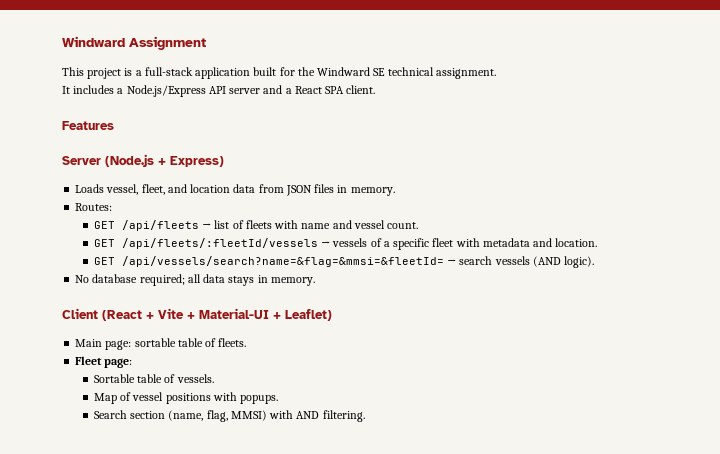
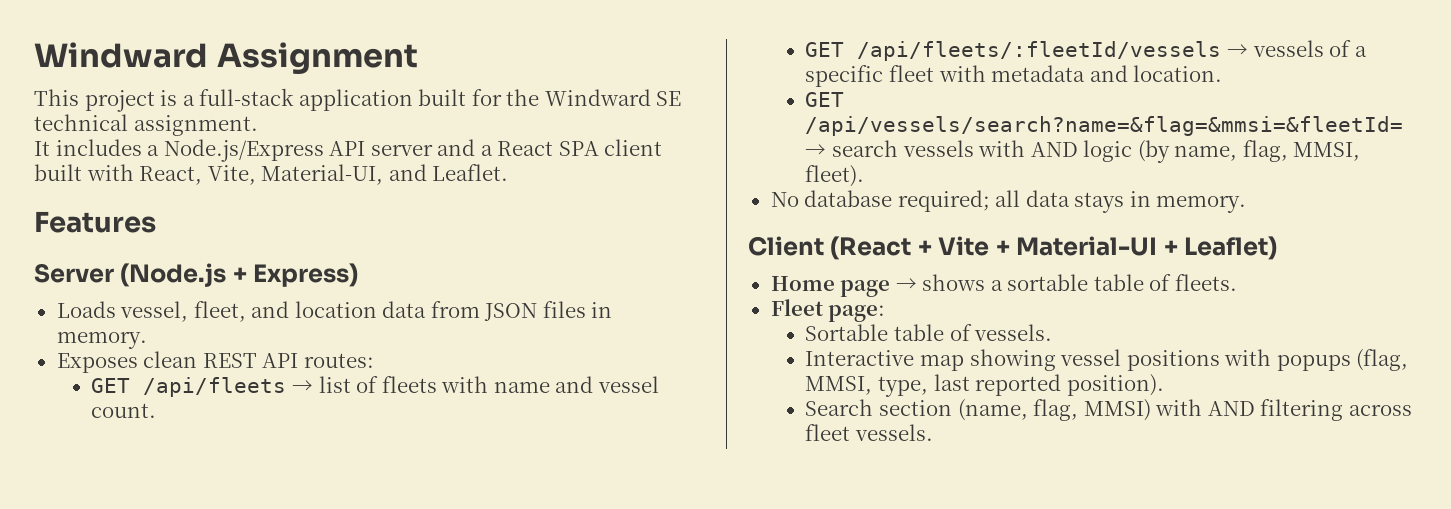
[346,85,376,94] client. -> [604,139,663,156] [34,164,509,185] client built with React, Vite, Material-UI, and Leaflet.
[75,203,113,211] Routes: -> [56,351,374,373] Exposes clean REST API routes:
[532,256,595,268] (AND logic). -> [978,140,1361,163] [805,165,865,187] with AND logic (by name, flag, MMSI, fleet).
[75,339,132,350] Main page: -> [770,274,1003,297] Home page → shows a
[93,392,279,404] Map of vessel positions with popups. -> [805,349,1409,371] [805,374,1164,397] Interactive map showing vessel positions with popups (flag, MMSI, type, last reported position).
[322,410,365,422] filtering. -> [1260,399,1412,421] [805,424,933,441] filtering across fleet vessels.

